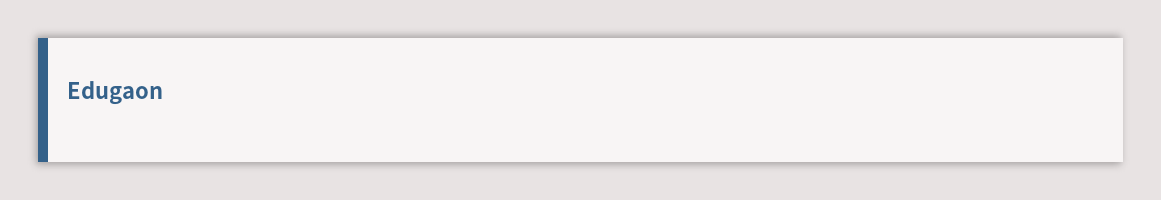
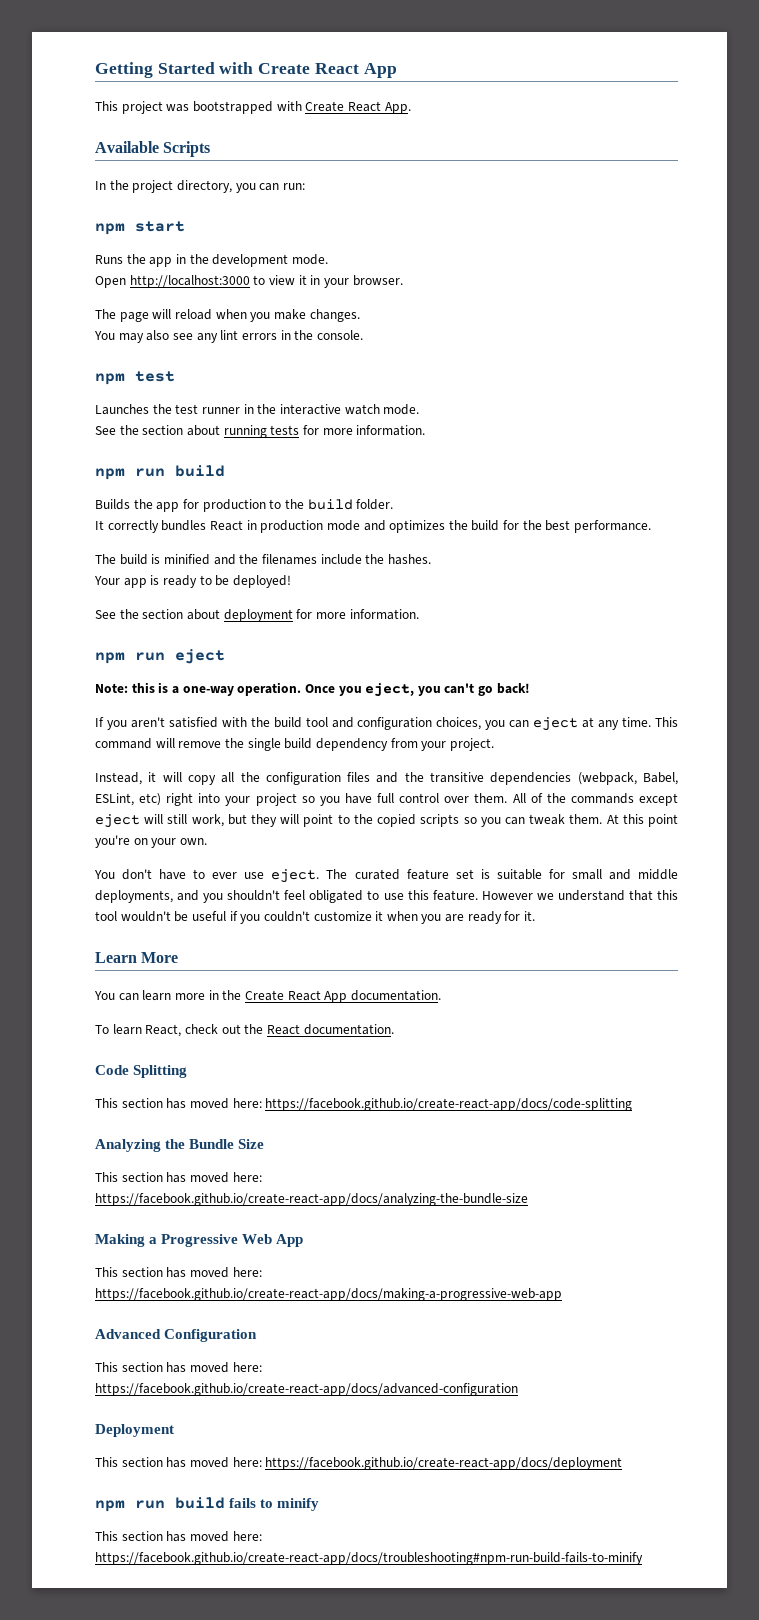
[67,81,163,105] Edugaon -> [95,62,397,78] [95,101,411,114] [95,141,211,157] [95,180,305,193] [95,221,185,235] [95,254,328,267] [95,275,403,288] [95,309,360,322] [94,330,363,343] [95,371,175,385] [95,404,420,415] [95,425,426,438] [95,465,225,480] [95,499,394,512] [95,520,652,533] [95,554,431,565] [94,575,291,588] [95,609,419,622] [95,649,225,664] [95,682,530,697] [95,717,678,731] [95,738,494,751] [95,772,679,785] [95,793,679,806] [95,814,679,828] [95,835,207,848] [94,869,678,883] [95,890,678,903] [95,911,536,924] [95,952,179,963] [94,990,441,1003] [95,1024,394,1037] [95,1065,188,1078] [95,1098,633,1111] [95,1139,265,1152] [95,1172,262,1183] [95,1193,528,1206] [95,1234,304,1247] [95,1267,262,1278] [95,1288,562,1301] [95,1329,258,1342] [95,1362,262,1373] [95,1383,518,1396] [95,1424,174,1437] [95,1457,623,1470] [95,1497,320,1512] [95,1531,262,1542] [95,1552,643,1565] Getting Started with Create React App // This project was bootstrapped with Create React App. // Available Scripts // In the project directory, you can run: // npm start // Runs the app in the development mode. // Open http://localhost:3000 to view it in your browser. // The page will reload when you make changes. // You may also see any lint errors in the console. // npm test // Launches the test runner in the interactive watch mode. // See the section about running tests for more information. // npm run build // Builds the app for production to the build folder. // It correctly bundles React in production mode and optimizes the build for the best performance. // The build is minified and the filenames include the hashes. // Your app is ready to be deployed! // See the section about deployment for more information. // npm run eject // Note: this is a one-way operation. Once you eject, you can't go back! // If you aren't satisfied with the build tool and configuration choices, you can eject at any time. This command will remove the single build dependency from your project. // Instead, it will copy all the configuration files and the transitive dependencies (webpack, Babel, ESLint, etc) right into your project so you have full control over them. All of the commands except eject will still work, but they will point to the copied scripts so you can tweak them. At this point you're on your own. // You don't have to ever use eject. The curated feature set is suitable for small and middle deployments, and you shouldn't feel obligated to use this feature. However we understand that this tool wouldn't be useful if you couldn't customize it when you are ready for it. // Learn More // You can learn more in the Create React App documentation. // To learn React, check out the React documentation. // Code Splitting // This section has moved here: https://facebook.github.io/create-react-app/docs/code-splitting // Analyzing the Bundle Size // This section has moved here: https://facebook.github.io/create-react-app/docs/analyzing-the-bundle-size // Making a Progressive Web App // This section has moved here: https://facebook.github.io/create-react-app/docs/making-a-progressive-web-app // Advanced Configuration // This section has moved here: https://facebook.github.io/create-react-app/docs/advanced-configuration // Deployment // This section has moved here: https://facebook.github.io/create-react-app/docs/deployment // npm run build fails to minify // This section has moved here: https://facebook.github.io/create-react-app/docs/troubleshooting#npm-run-build-fails-to-minify

